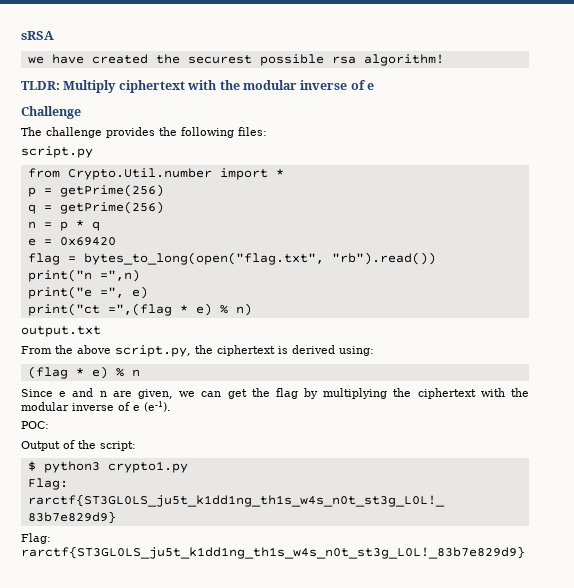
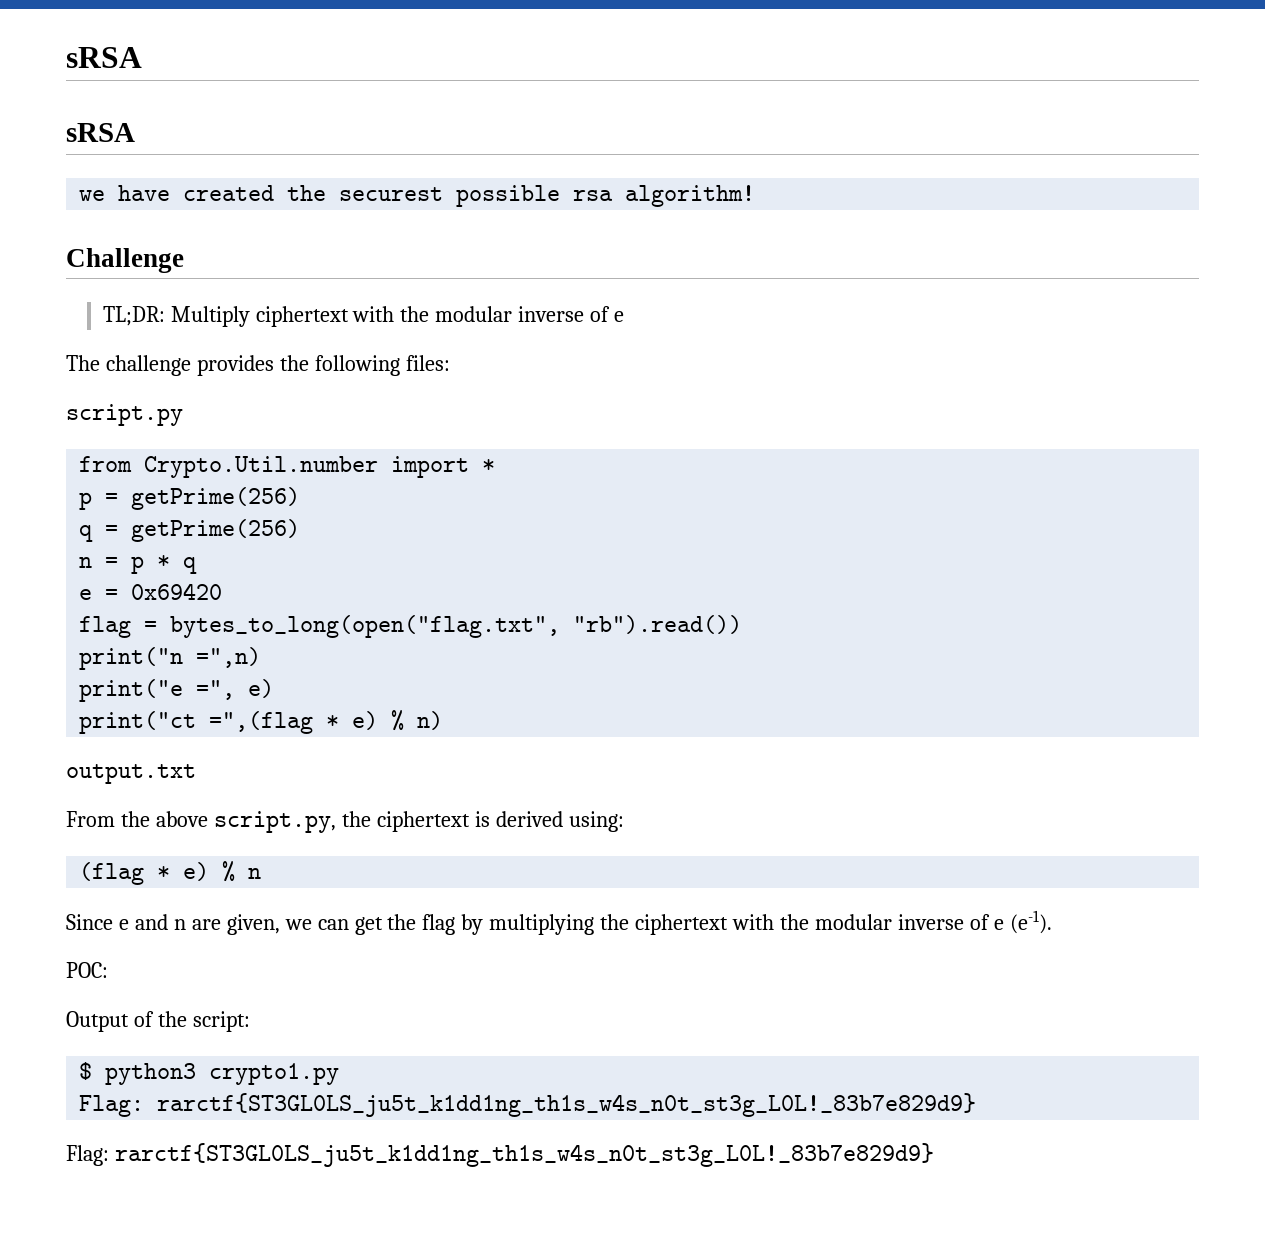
[21,31,54,40] sRSA -> [66,47,142,68] [66,123,135,142] sRSA // sRSA
[21,81,60,90] TLDR: -> [66,248,184,273] [102,306,165,326] Challenge // TL;DR:
[21,106,81,119] // Challenge -> (625, 316) none

